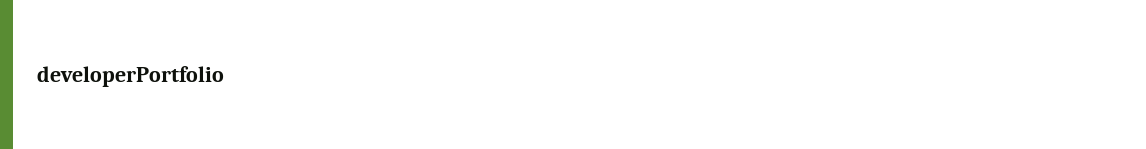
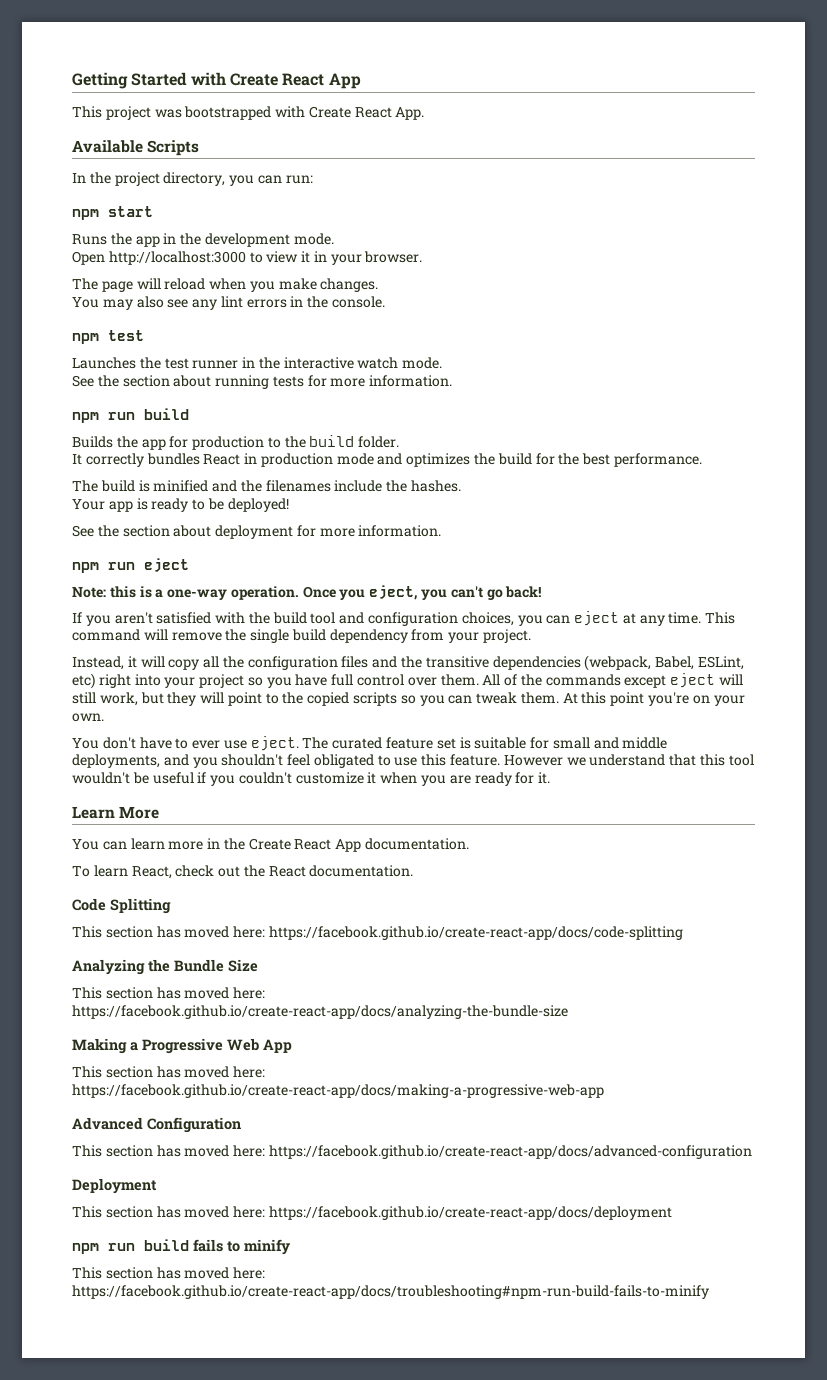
[37,66,224,87] developerPortfolio -> [72,72,361,89] [72,106,425,120] [72,140,200,156] [72,172,313,186] [72,206,153,220] [72,233,334,247] [72,251,423,265] [72,278,379,292] [72,296,386,310] [72,330,144,344] [72,357,443,369] [72,375,453,389] [72,408,189,423] [72,435,400,450] [72,453,702,467] [72,480,462,492] [72,498,289,512] [72,525,442,539] [72,558,189,573] [72,585,542,600] [72,611,736,626] [72,629,532,643] [72,655,744,671] [72,673,744,689] [72,692,745,706] [72,713,104,722] [72,736,668,751] [72,754,754,768] [72,772,551,786] [72,806,160,819] [72,838,470,852] [72,865,414,879] [72,898,171,914] [72,926,683,940] [72,959,258,975] [72,987,266,999] [72,1005,568,1019] [72,1038,292,1054] [72,1066,266,1078] [72,1084,604,1098] [72,1117,241,1133] [72,1145,752,1159] [72,1178,157,1194] [72,1206,672,1220] [72,1239,290,1255] [72,1267,266,1279] [72,1285,709,1299] Getting Started with Create React App // This project was bootstrapped with Create React App. // Available Scripts // In the project directory, you can run: // npm start // Runs the app in the development mode. // Open http://localhost:3000 to view it in your browser. // The page will reload when you make changes. // You may also see any lint errors in the console. // npm test // Launches the test runner in the interactive watch mode. // See the section about running tests for more information. // npm run build // Builds the app for production to the build folder. // It correctly bundles React in production mode and optimizes the build for the best performance. // The build is minified and the filenames include the hashes. // Your app is ready to be deployed! // See the section about deployment for more information. // npm run eject // Note: this is a one-way operation. Once you eject, you can't go back! // If you aren't satisfied with the build tool and configuration choices, you can eject at any time. This command will remove the single build dependency from your project. // Instead, it will copy all the configuration files and the transitive dependencies (webpack, Babel, ESLint, etc) right into your project so you have full control over them. All of the commands except eject will still work, but they will point to the copied scripts so you can tweak them. At this point you're on your own. // You don't have to ever use eject. The curated feature set is suitable for small and middle deployments, and you shouldn't feel obligated to use this feature. However we understand that this tool wouldn't be useful if you couldn't customize it when you are ready for it. // Learn More // You can learn more in the Create React App documentation. // To learn React, check out the React documentation. // Code Splitting // This section has moved here: https://facebook.github.io/create-react-app/docs/code-splitting // Analyzing the Bundle Size // This section has moved here: https://facebook.github.io/create-react-app/docs/analyzing-the-bundle-size // Making a Progressive Web App // This section has moved here: https://facebook.github.io/create-react-app/docs/making-a-progressive-web-app // Advanced Configuration // This section has moved here: https://facebook.github.io/create-react-app/docs/advanced-configuration // Deployment // This section has moved here: https://facebook.github.io/create-react-app/docs/deployment // npm run build fails to minify // This section has moved here: https://facebook.github.io/create-react-app/docs/troubleshooting#npm-run-build-fails-to-minify

